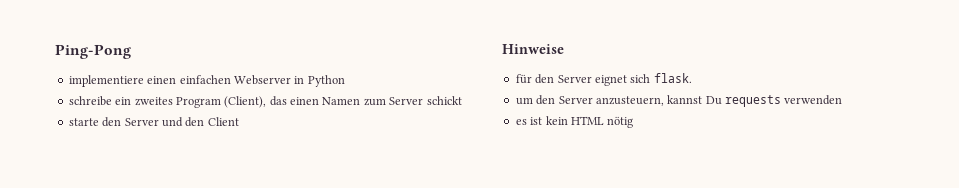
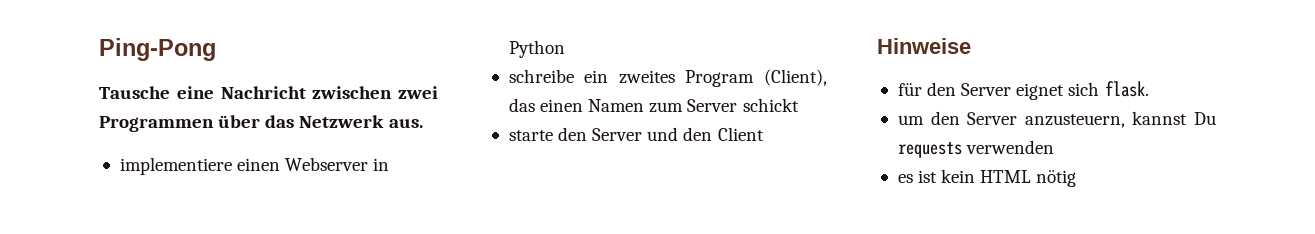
(131, 51) none -> [99,86,438,99] [99,115,423,132] // Tausche eine Nachricht zwischen zwei Programmen über das Netzwerk aus.
[179,75,231,84] einfachen -> (281, 164) none

